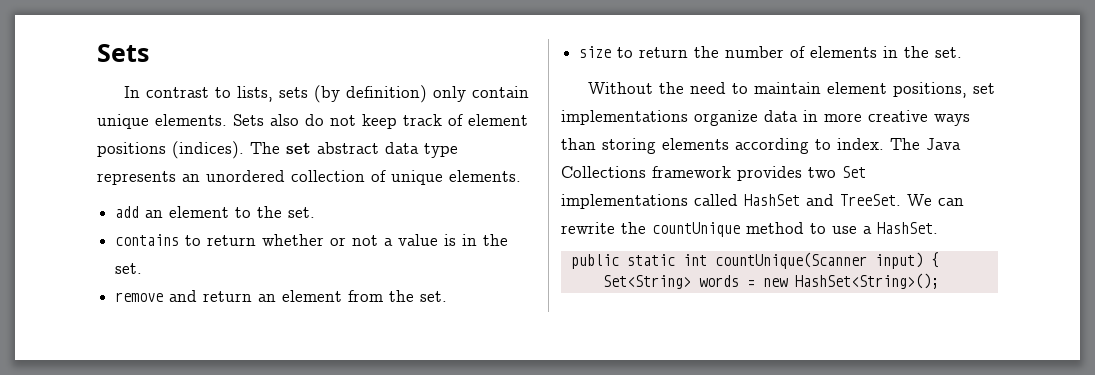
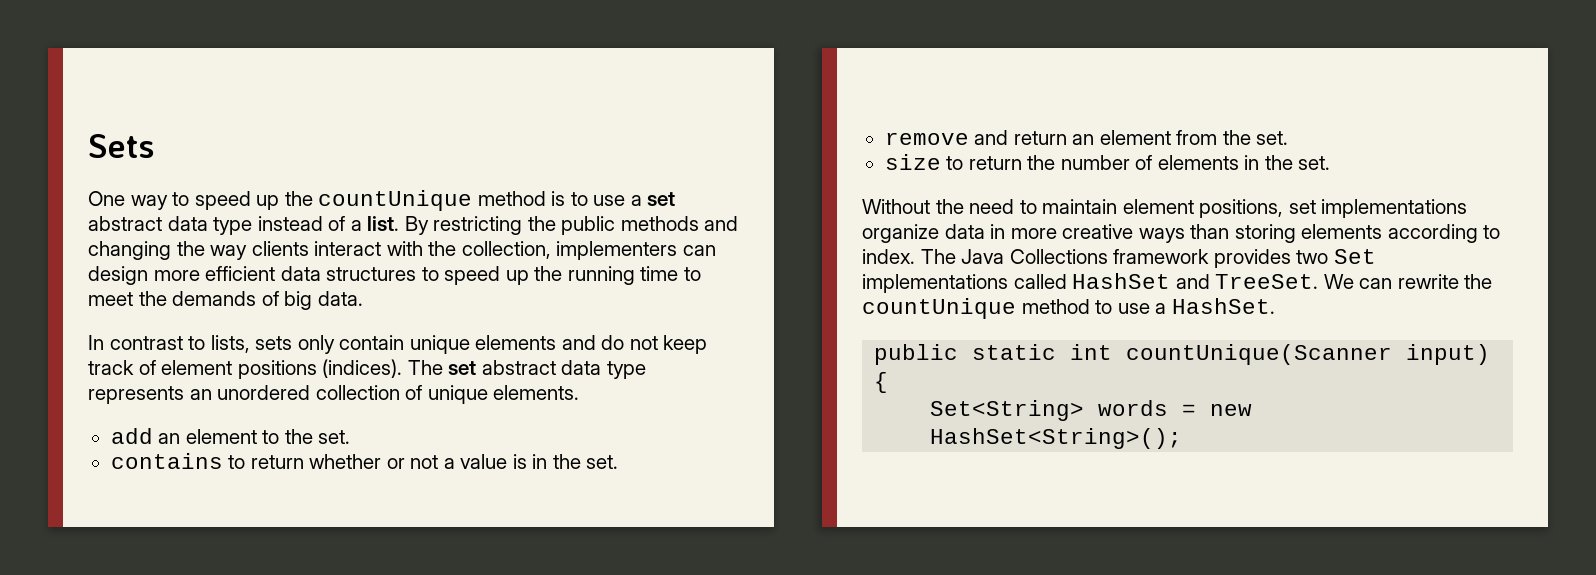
[97,44,149,62] Sets -> [88,134,155,158] [88,190,676,211] [88,216,739,235] [88,241,716,260] [88,266,701,285] [88,291,363,310] Sets // One way to speed up the countUnique method is to use a set abstract data type instead of a list. By restricting the public methods and changing the way clients interact with the collection, implementers can design more efficient data structures to speed up the running time to meet the demands of big data.
[313,85,427,103] (by definition) -> (293, 343) none
[155,114,299,126] elements. Sets also -> [475,335,596,350] elements and

